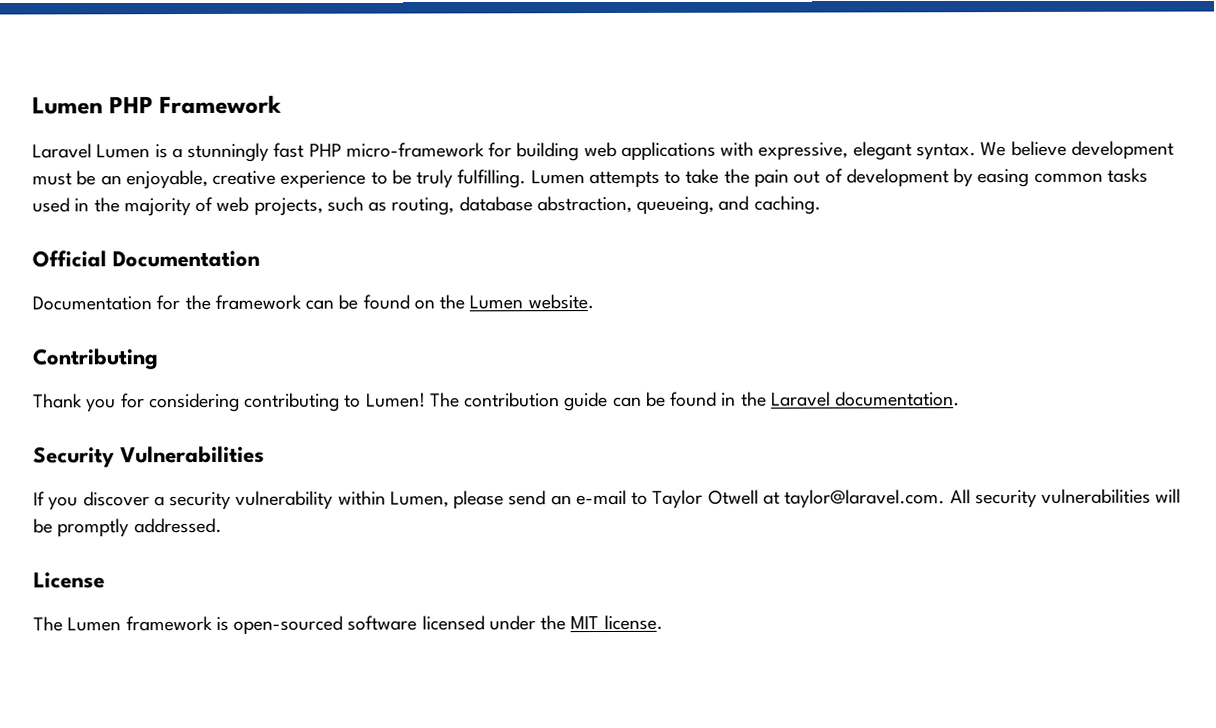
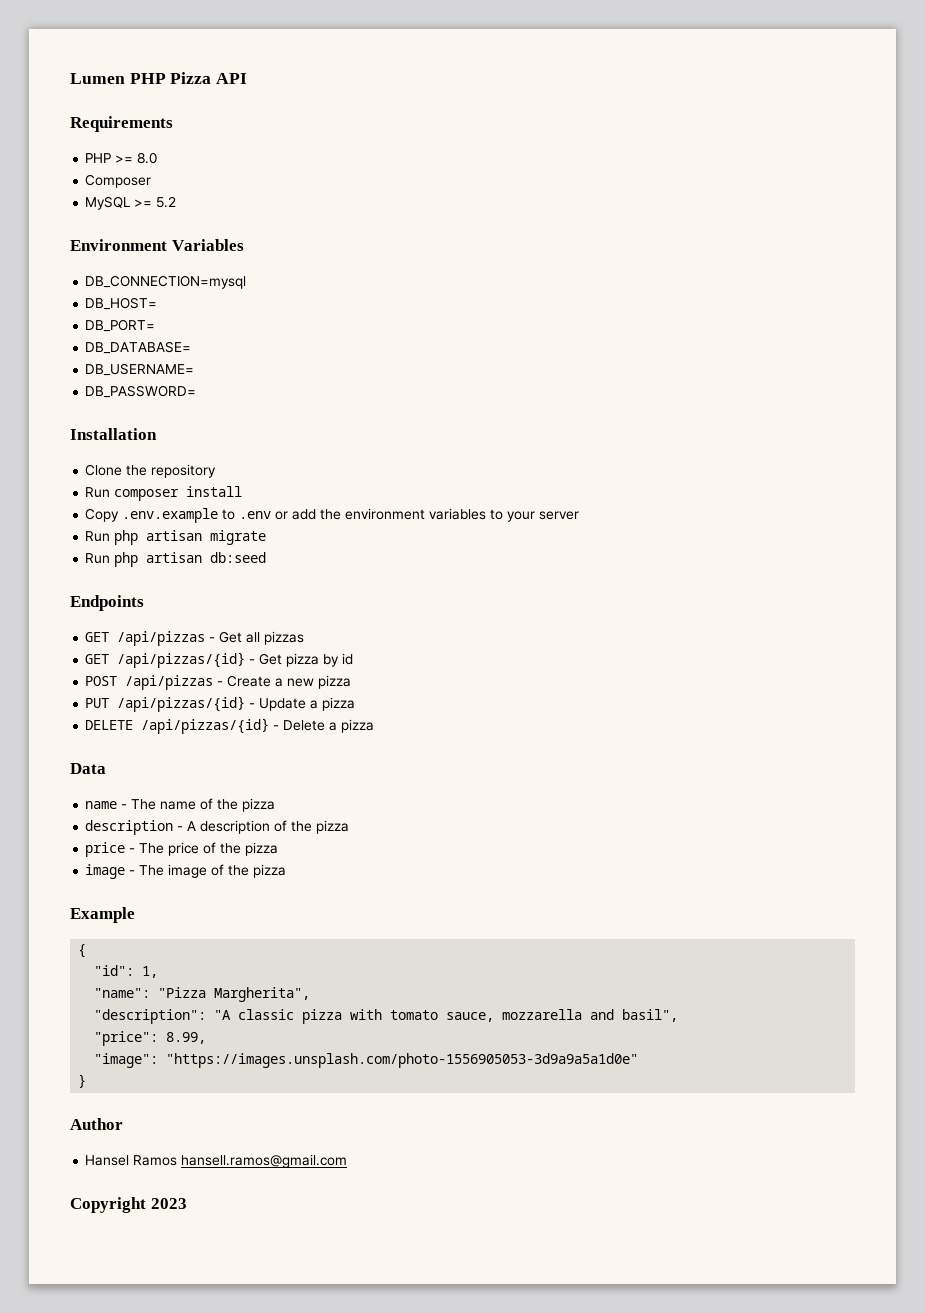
[159,95,283,115] [32,140,1174,163] [32,167,1148,190] [32,195,821,217] [32,250,261,268] [32,294,594,311] [32,348,159,370] [33,391,961,413] [33,445,266,468] [33,488,1182,511] [33,517,222,538] [33,572,105,589] [33,614,663,635] Framework // Laravel Lumen is a stunningly fast PHP micro-framework for building web applications with expressive, elegant syntax. We believe development must be an enjoyable, creative experience to be truly fulfilling. Lumen attempts to take the pain out of development by easing common tasks used in the majority of web projects, such as routing, database abstraction, queueing, and caching. // Official Documentation // Documentation for the framework can be found on the Lumen website. // Contributing // Thank you for considering contributing to Lumen! The contribution guide can be found in the Laravel documentation. // Security Vulnerabilities // If you discover a security vulnerability within Lumen, please send an e-mail to Taylor Otwell at taylor@laravel.com. All security vulnerabilities will be promptly addressed. // License // The Lumen framework is open-sourced software licensed under the MIT license. -> [170,72,248,84] [70,116,173,132] [85,152,158,164] [85,174,152,188] [85,196,177,210] [70,239,244,251] [85,275,247,289] [85,297,158,310] [85,319,156,332] [85,341,192,354] [85,363,195,376] [85,385,197,398] [70,428,157,440] [85,464,217,478] [85,486,243,501] [85,508,580,523] [85,530,267,545] [85,552,267,567] [70,595,144,611] [85,631,305,646] [85,652,354,668] [85,675,352,690] [85,696,356,712] [85,718,375,734] [70,763,106,774] [85,798,276,812] [85,820,350,835] [85,842,279,857] [85,864,287,879] [70,907,135,923] [78,944,87,958] [94,965,159,978] [94,987,311,1002] [94,1009,679,1024] [94,1031,207,1046] [94,1053,639,1068] [78,1074,87,1088] [70,1118,123,1130] [85,1154,348,1168] [70,1197,187,1213] Pizza API // Requirements // PHP >= 8.0 // Composer // MySQL >= 5.2 // Environment Variables // DB_CONNECTION=mysql // DB_HOST= // DB_PORT= // DB_DATABASE= // DB_USERNAME= // DB_PASSWORD= // Installation // Clone the repository // Run composer install // Copy .env.example to .env or add the environment variables to your server // Run php artisan migrate // Run php artisan db:seed // Endpoints // GET /api/pizzas - Get all pizzas // GET /api/pizzas/{id} - Get pizza by id // POST /api/pizzas - Create a new pizza // PUT /api/pizzas/{id} - Update a pizza // DELETE /api/pizzas/{id} - Delete a pizza // Data // name - The name of the pizza // description - A description of the pizza // price - The price of the pizza // image - The image of the pizza // Example // { // "id": 1, // "name": "Pizza Margherita", // "description": "A classic pizza with tomato sauce, mozzarella and basil", // "price": 8.99, // "image": "https://images.unsplash.com/photo-1556905053-3d9a9a5a1d0e" // } // Author // Hansel Ramos hansell.ramos@gmail.com // Copyright 2023

